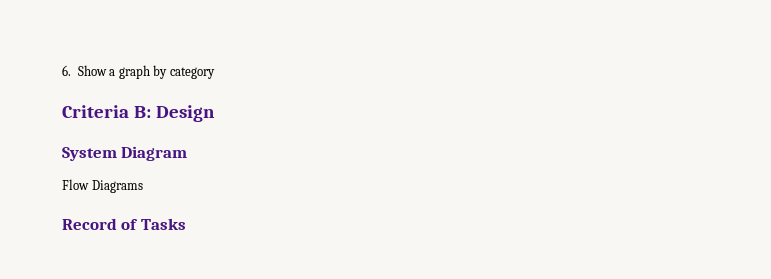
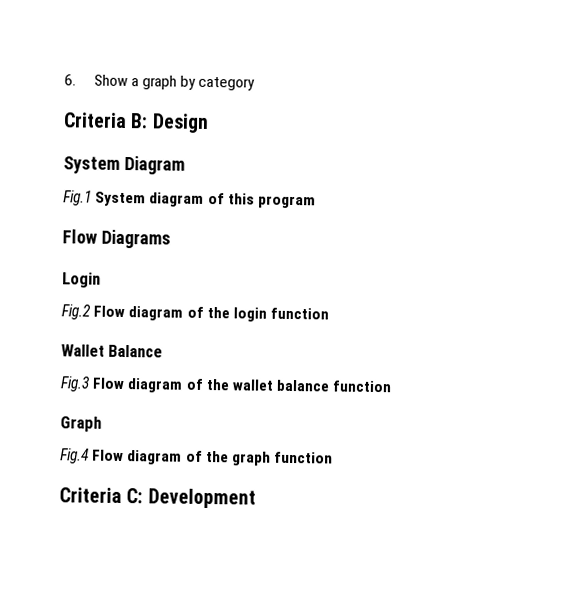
[62,179,143,193] [62,218,186,230] Flow Diagrams // Record of Tasks -> [63,190,316,209] [62,229,171,249] [62,272,101,288] [61,304,330,322] [61,344,164,358] [60,376,392,393] [60,416,102,432] [59,448,334,466] [59,487,256,509] Fig.1 System diagram of this program // Flow Diagrams // Login // Fig.2 Flow diagram of the login function // Wallet Balance // Fig.3 Flow diagram of the wallet balance function // Graph // Fig.4 Flow diagram of the graph function // Criteria C: Development

